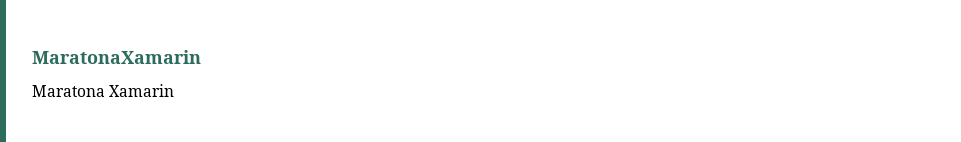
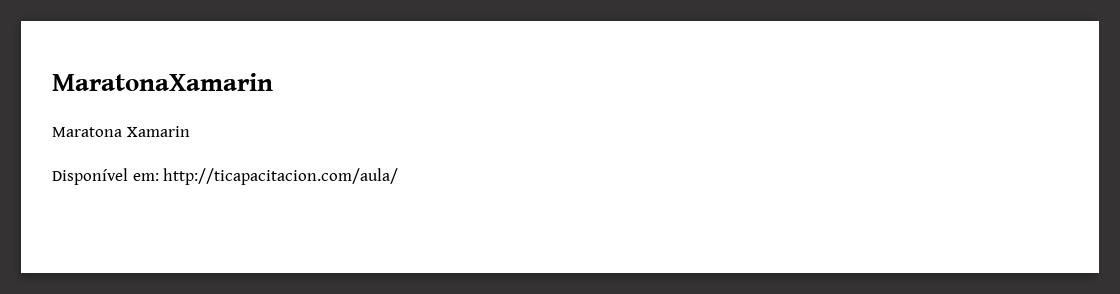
(175, 90) none -> [52,168,399,185] // Disponível em: http://ticapacitacion.com/aula/

